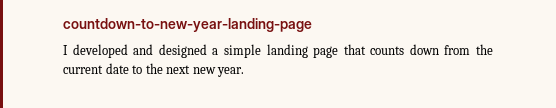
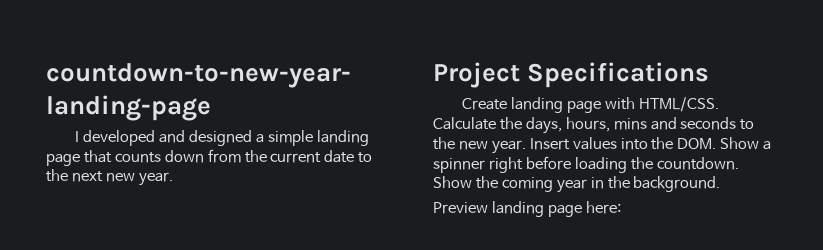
(245, 72) none -> [433,62,710,88] [462,97,719,113] [433,117,755,134] [433,137,772,154] [433,156,739,173] [433,176,721,193] [433,201,621,217] // Project Specifications // Create landing page with HTML/CSS. Calculate the days, hours, mins and seconds to the new year. Insert values into the DOM. Show a spinner right before loading the countdown. Show the coming year in the background. // Preview landing page here:

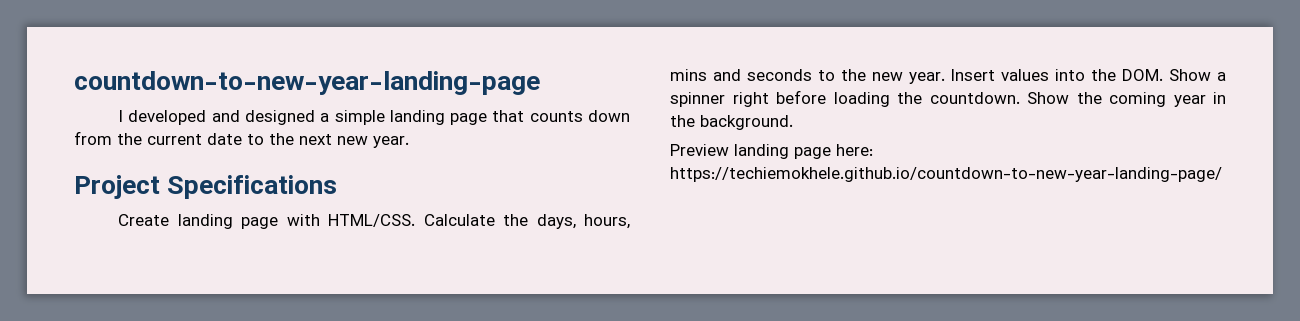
(621, 207) none -> [670,167,1222,182] https://techiemokhele.github.io/countdown-to-new-year-landing-page/

